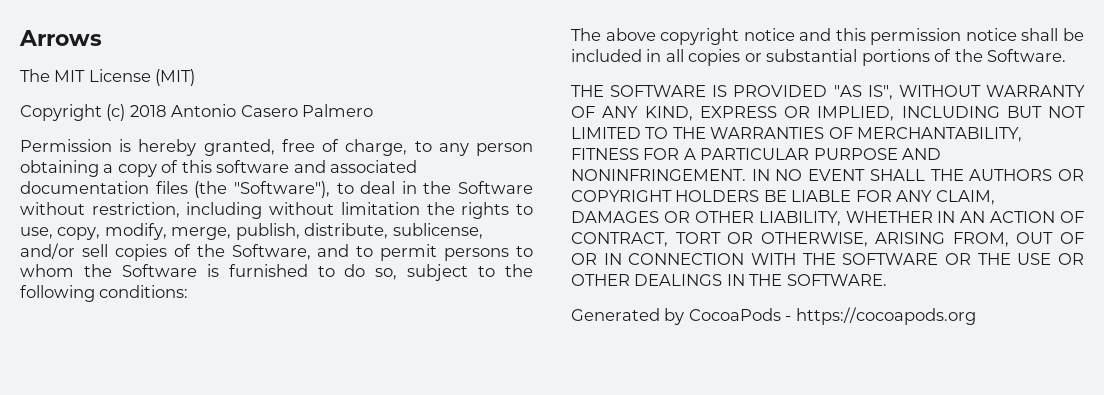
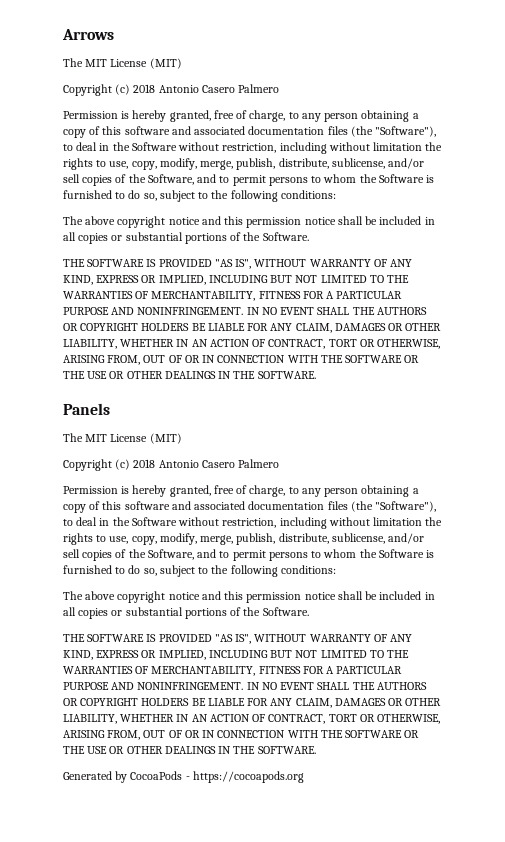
(887, 280) none -> [63,403,110,415] [63,433,182,444] [63,459,280,471] [63,485,419,497] [63,501,437,513] [63,517,443,529] [63,533,425,545] [63,549,435,561] [63,565,336,577] [63,591,435,603] [63,607,309,619] [63,634,413,644] [63,650,410,660] [63,666,403,676] [63,682,427,690] [63,698,442,708] [63,714,441,724] [63,730,420,740] [63,746,316,754] // Panels // The MIT License (MIT) // Copyright (c) 2018 Antonio Casero Palmero // Permission is hereby granted, free of charge, to any person obtaining a copy of this software and associated documentation files (the "Software"), to deal in the Software without restriction, including without limitation the rights to use, copy, modify, merge, publish, distribute, sublicense, and/or sell copies of the Software, and to permit persons to whom the Software is furnished to do so, subject to the following conditions: // The above copyright notice and this permission notice shall be included in all copies or substantial portions of the Software. // THE SOFTWARE IS PROVIDED "AS IS", WITHOUT WARRANTY OF ANY KIND, EXPRESS OR IMPLIED, INCLUDING BUT NOT LIMITED TO THE WARRANTIES OF MERCHANTABILITY, FITNESS FOR A PARTICULAR PURPOSE AND NONINFRINGEMENT. IN NO EVENT SHALL THE AUTHORS OR COPYRIGHT HOLDERS BE LIABLE FOR ANY CLAIM, DAMAGES OR OTHER LIABILITY, WHETHER IN AN ACTION OF CONTRACT, TORT OR OTHERWISE, ARISING FROM, OUT OF OR IN CONNECTION WITH THE SOFTWARE OR THE USE OR OTHER DEALINGS IN THE SOFTWARE.

